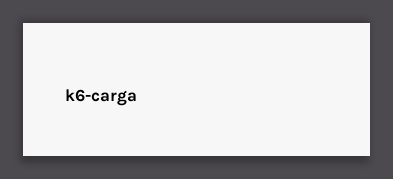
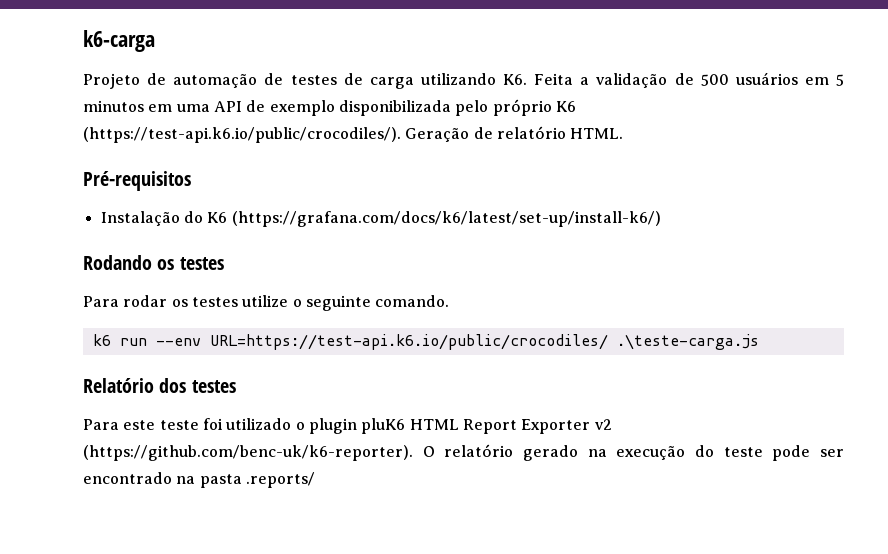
(137, 97) none -> [83,72,844,89] [83,99,576,116] [83,126,624,143] [83,171,191,191] [100,211,661,227] [83,255,224,270] [83,295,450,311] [92,334,759,350] [83,378,236,393] [83,418,612,434] [83,444,845,461] [83,472,315,488] // Projeto de automação de testes de carga utilizando K6. Feita a validação de 500 usuários em 5 minutos em uma API de exemplo disponibilizada pelo próprio K6 (https://test-api.k6.io/public/crocodiles/). Geração de relatório HTML. // Pré-requisitos // Instalação do K6 (https://grafana.com/docs/k6/latest/set-up/install-k6/) // Rodando os testes // Para rodar os testes utilize o seguinte comando. // k6 run --env URL=https://test-api.k6.io/public/crocodiles/ .\teste-carga.js // Relatório dos testes // Para este teste foi utilizado o plugin pluK6 HTML Report Exporter v2 (https://github.com/benc-uk/k6-reporter). O relatório gerado na execução do teste pode ser encontrado na pasta .reports/

